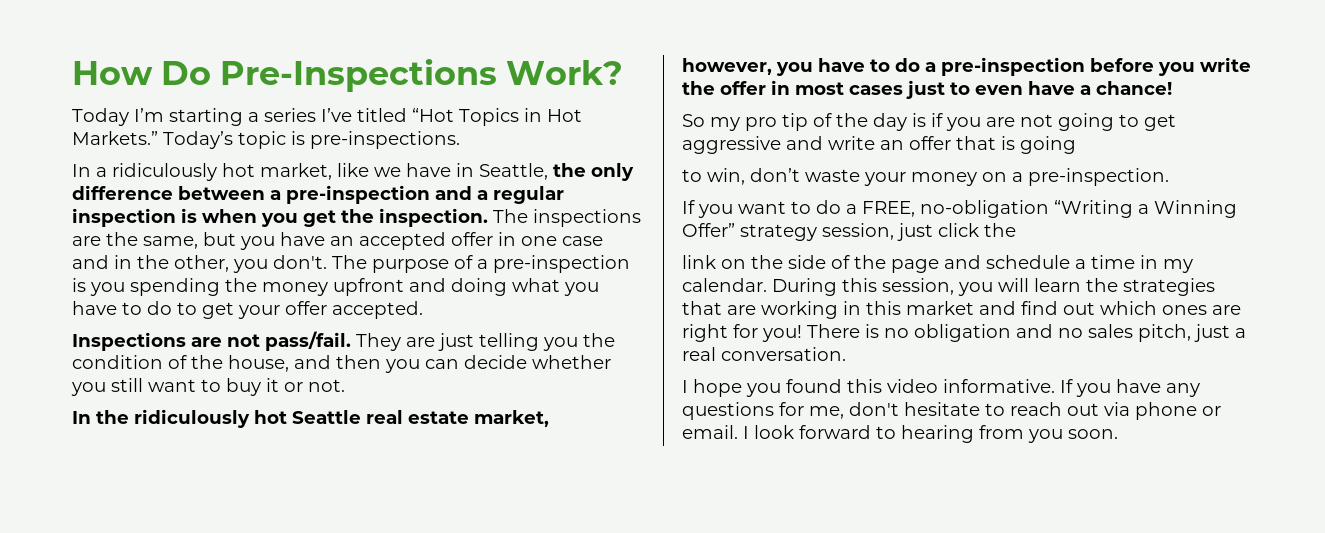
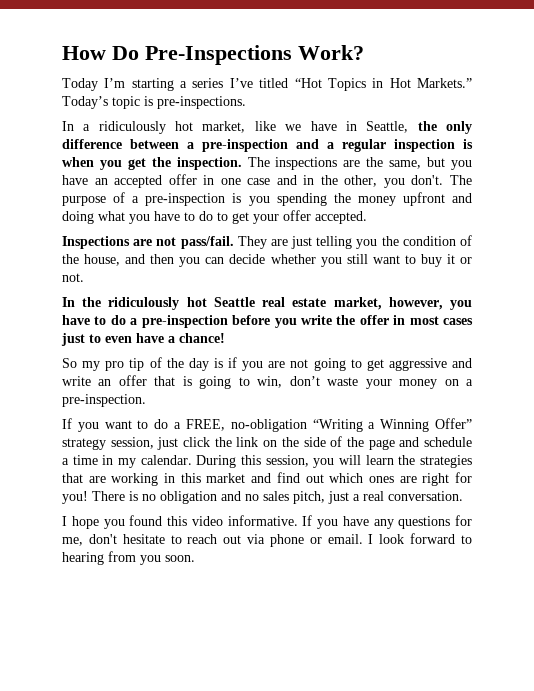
(1076, 145) // -> (232, 382) none
(1016, 230) // -> (232, 442) none

